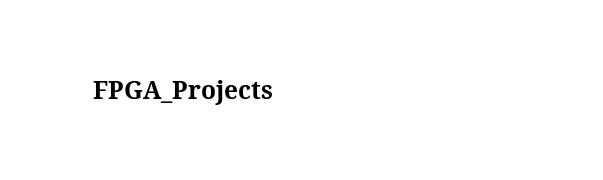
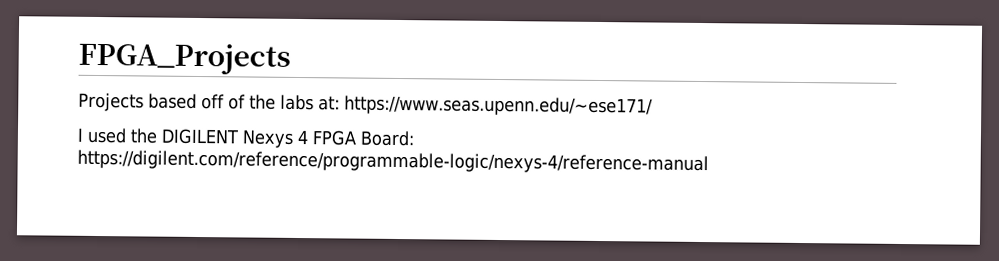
(273, 92) none -> [78,92,653,117] [77,127,414,148] [77,149,709,175] // Projects based off of the labs at: https://www.seas.upenn.edu/~ese171/ // I used the DIGILENT Nexys 4 FPGA Board: https://digilent.com/reference/programmable-logic/nexys-4/reference-manual

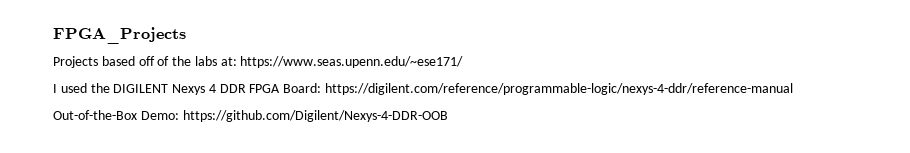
(308, 137) none -> [219,84,246,93] DDR
[77,149,709,175] https://digilent.com/reference/programmable-logic/nexys-4/reference-manual -> [325,83,794,95] [53,110,448,122] https://digilent.com/reference/programmable-logic/nexys-4-ddr/reference-manual // Out-of-the-Box Demo: https://github.com/Digilent/Nexys-4-DDR-OOB

